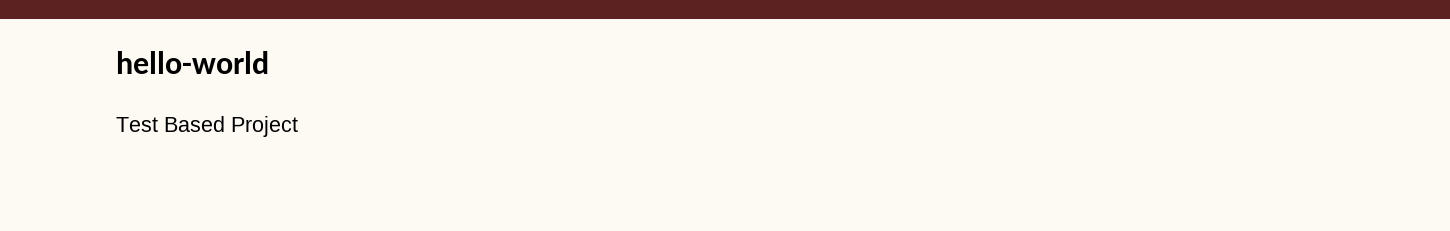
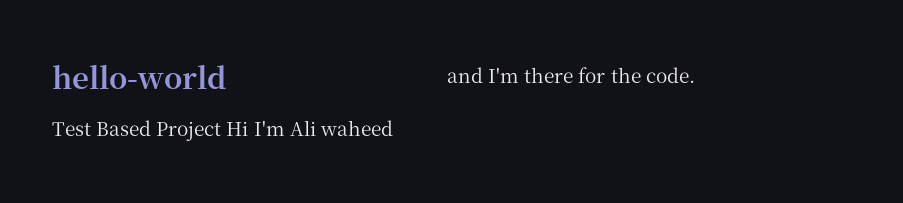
(298, 126) none -> [226,120,393,136] [447,67,695,83] Hi I'm Ali waheed and I'm there for the code.

